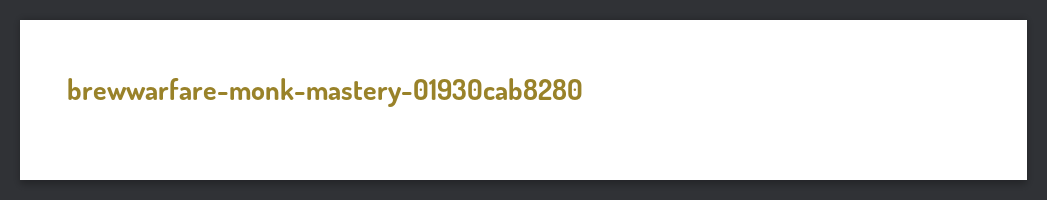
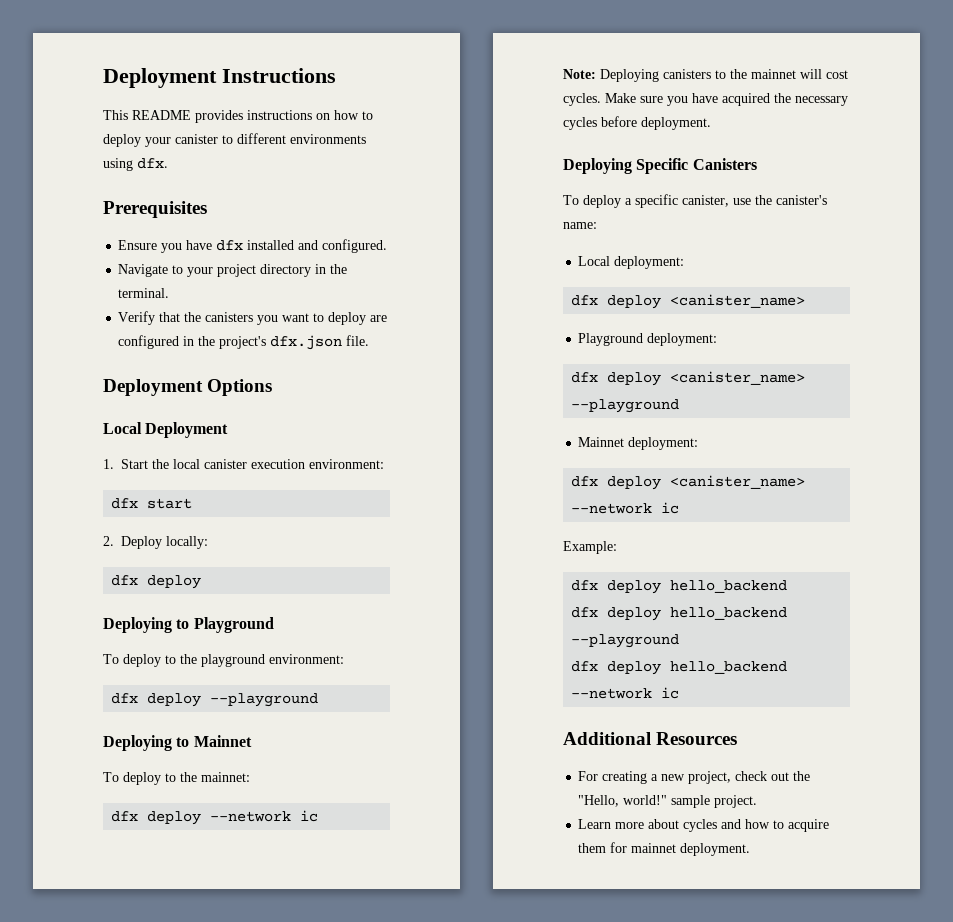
[67,78,583,107] brewwarfare-monk-mastery-01930cab8280 -> [103,68,336,88] [103,110,373,123] [103,133,366,147] [103,158,168,171] [103,201,207,218] [118,239,388,253] [118,264,348,277] [118,288,170,298] [118,311,388,325] [118,335,370,350] [103,379,273,396] [103,422,229,438] [103,459,384,469] [111,498,193,509] [103,536,208,549] [111,575,202,589] [103,617,274,633] [103,654,344,667] [111,693,319,707] [103,735,252,751] [103,772,250,785] [111,810,319,825] [563,69,848,82] [563,93,848,106] [563,116,711,130] [563,158,757,174] [563,194,827,208] [563,222,597,229] [578,256,685,269] [571,294,806,309] [578,333,718,346] [571,371,806,386] [571,399,680,413] [578,437,699,450] [571,475,806,490] [571,502,680,514] [563,541,617,554] [571,580,788,594] [571,607,788,621] [571,634,680,648] [571,661,788,675] [571,687,680,699] [563,732,738,745] [578,771,811,784] [578,795,758,808] [578,819,830,832] [578,842,751,856] Deployment Instructions // This README provides instructions on how to deploy your canister to different environments using dfx. // Prerequisites // Ensure you have dfx installed and configured. // Navigate to your project directory in the terminal. // Verify that the canisters you want to deploy are configured in the project's dfx.json file. // Deployment Options // Local Deployment // 1. Start the local canister execution environment: // dfx start // 2. Deploy locally: // dfx deploy // Deploying to Playground // To deploy to the playground environment: // dfx deploy --playground // Deploying to Mainnet // To deploy to the mainnet: // dfx deploy --network ic // Note: Deploying canisters to the mainnet will cost cycles. Make sure you have acquired the necessary cycles before deployment. // Deploying Specific Canisters // To deploy a specific canister, use the canister's name: // Local deployment: // dfx deploy <canister_name> // Playground deployment: // dfx deploy <canister_name> --playground // Mainnet deployment: // dfx deploy <canister_name> --network ic // Example: // dfx deploy hello_backend // dfx deploy hello_backend --playground // dfx deploy hello_backend --network ic // Additional Resources // For creating a new project, check out the "Hello, world!" sample project. // Learn more about cycles and how to acquire them for mainnet deployment.

